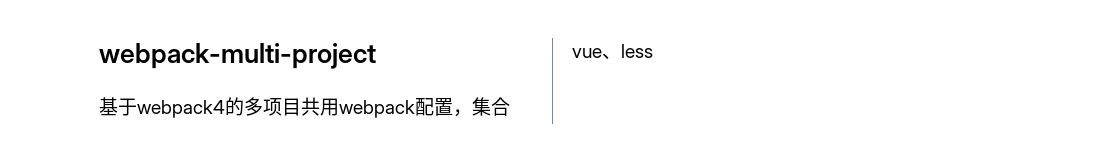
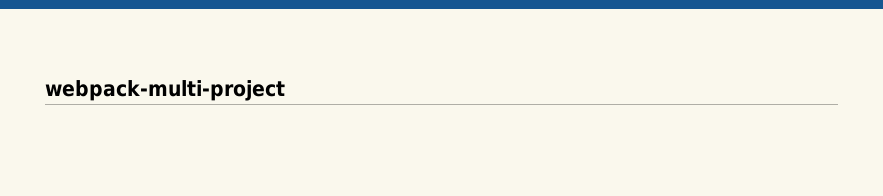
[99,97,510,118] [572,44,653,59] // 基于webpack4的多项目共用webpack配置，集合vue、less -> (285, 90) none

